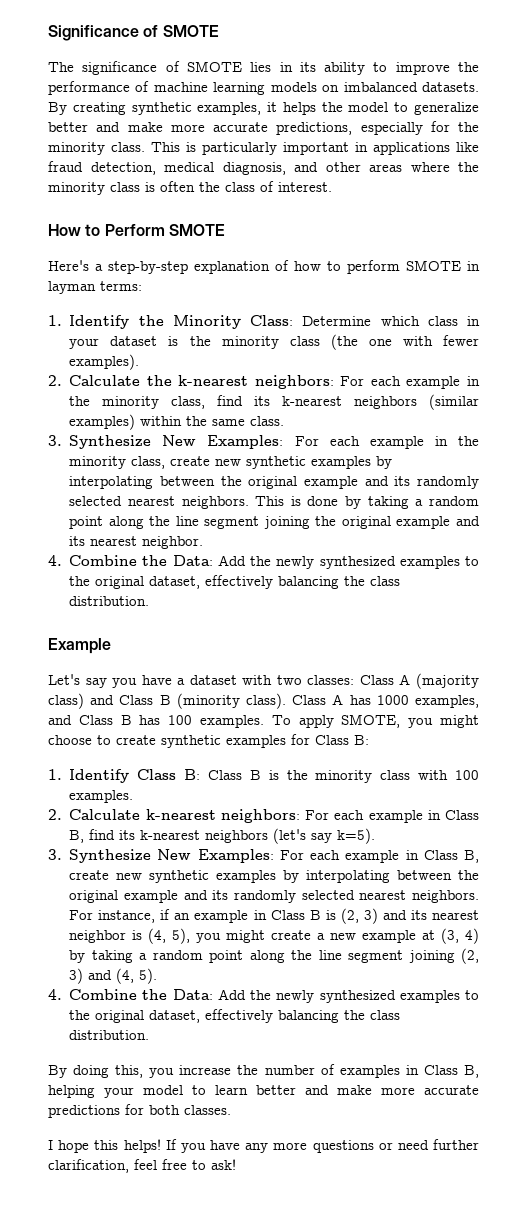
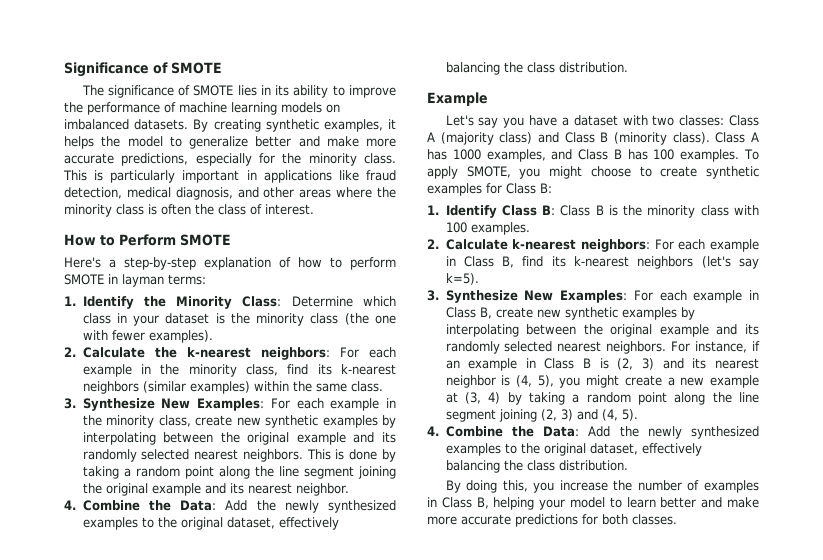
[48,1139,480,1153] [48,1159,236,1173] // I hope this helps! If you have any more questions or need further clarification, feel free to ask! -> (677, 519) none

